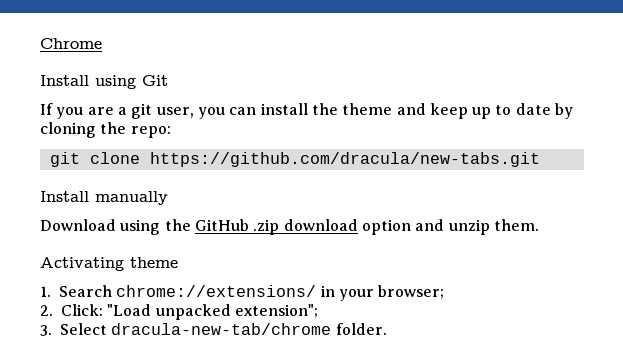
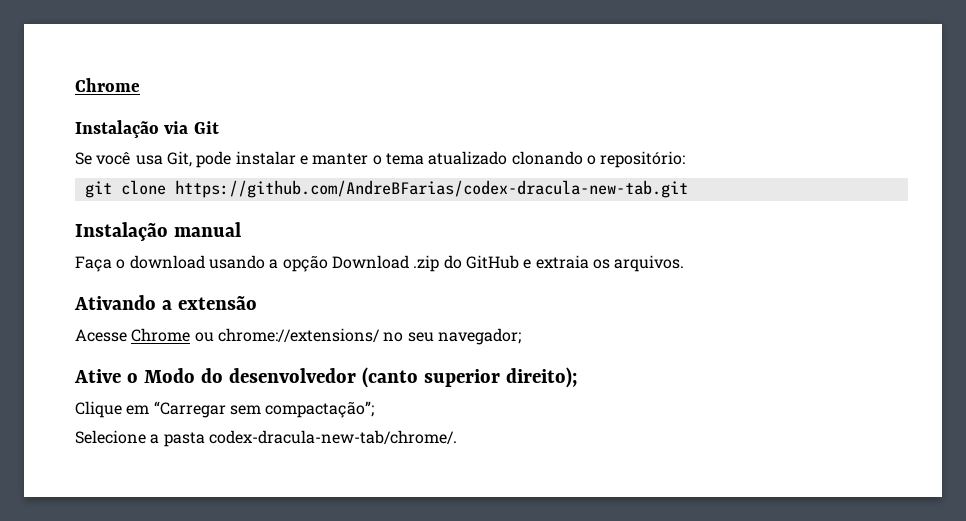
[40,75,136,89] Install using -> [75,120,189,138] Instalação via
[40,103,574,119] [40,122,171,138] [49,152,540,167] [40,191,168,205] [40,219,539,235] [40,257,178,271] [40,285,445,301] [40,304,318,320] [40,323,387,336] If you are a git user, you can install the theme and keep up to date by cloning the repo: // git clone https://github.com/dracula/new-tabs.git // Install manually // Download using the GitHub .zip download option and unzip them. // Activating theme // 1. Search chrome://extensions/ in your browser; // 2. Click: "Load unpacked extension"; // 3. Select dracula-new-tab/chrome folder. -> [75,151,686,168] [84,180,688,198] [75,222,241,241] [75,255,685,272] [74,295,257,310] [75,328,521,345] [74,367,578,388] [75,401,375,418] [75,430,457,447] Se você usa Git, pode instalar e manter o tema atualizado clonando o repositório: // git clone https://github.com/AndreBFarias/codex-dracula-new-tab.git // Instalação manual // Faça o download usando a opção Download .zip do GitHub e extraia os arquivos. // Ativando a extensão // Acesse Chrome ou chrome://extensions/ no seu navegador; // Ative o Modo do desenvolvedor (canto superior direito); // Clique em “Carregar sem compactação”; // Selecione a pasta codex-dracula-new-tab/chrome/.

